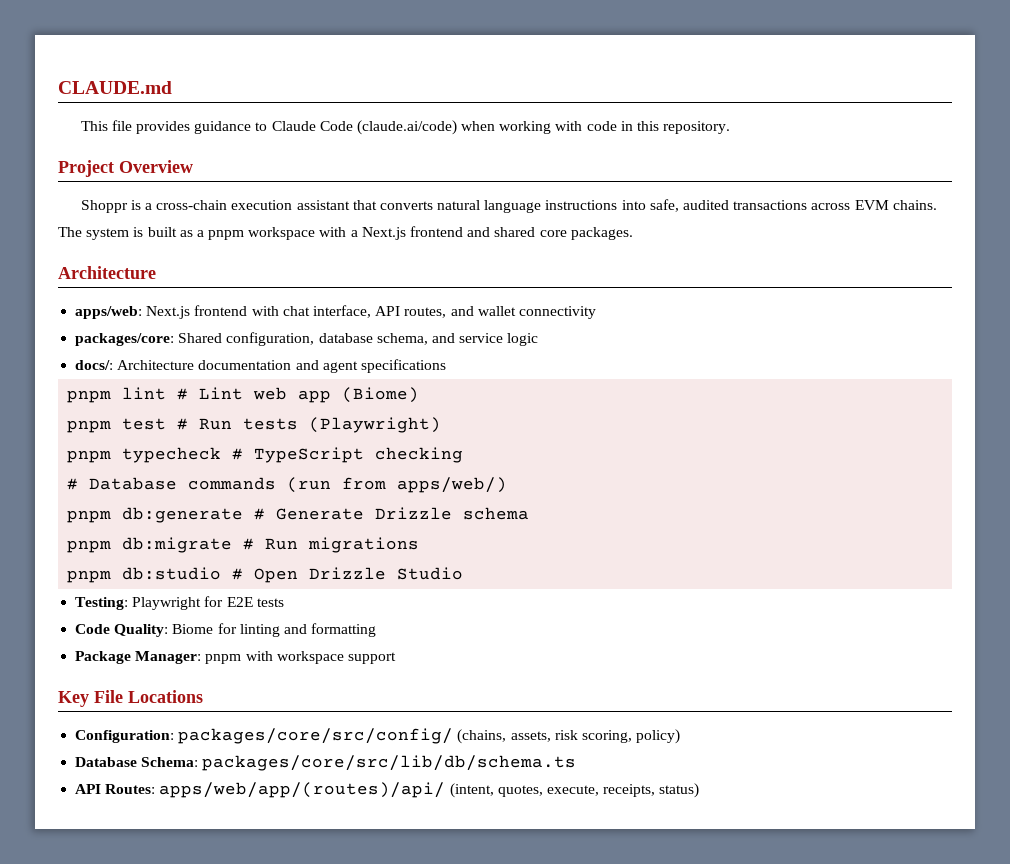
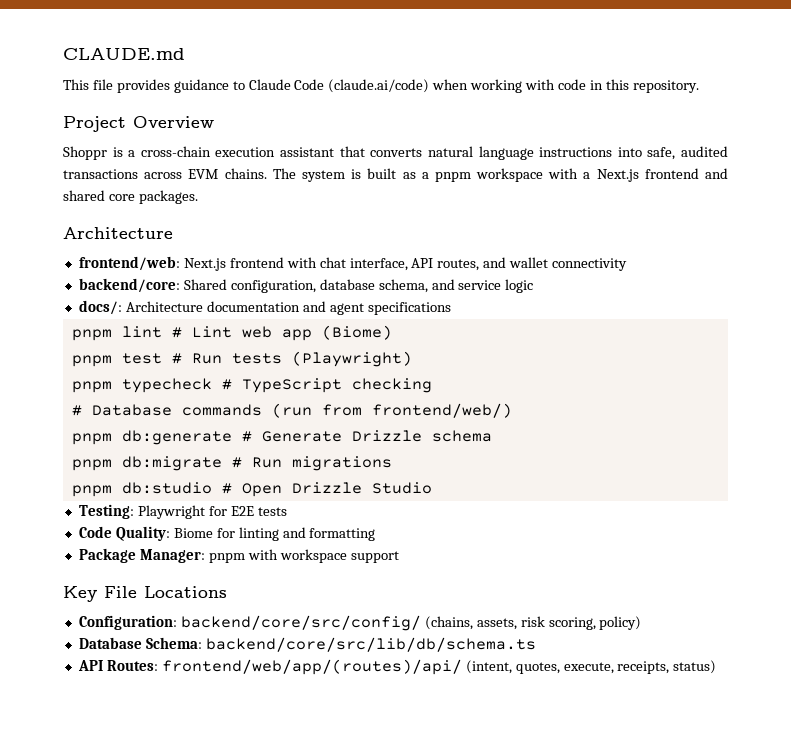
[75,306,143,319] apps/web: -> [78,256,180,271] frontend/web:
[75,333,175,346] packages/core: -> [78,278,180,293] backend/core:
[397,477,508,493] apps/web/) -> [371,403,512,418] frontend/web/)
[178,728,454,744] packages/core/src/config/ -> [180,615,421,631] backend/core/src/config/
[202,755,577,771] packages/core/src/lib/db/schema.ts -> [205,637,536,652] backend/core/src/lib/db/schema.ts
[159,782,446,798] apps/web/app/(routes)/api/ -> [161,659,462,675] frontend/web/app/(routes)/api/

